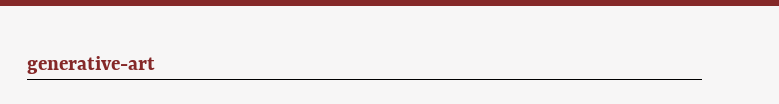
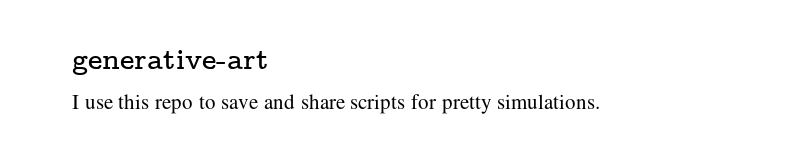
(155, 65) none -> [72,94,601,114] // I use this repo to save and share scripts for pretty simulations.

